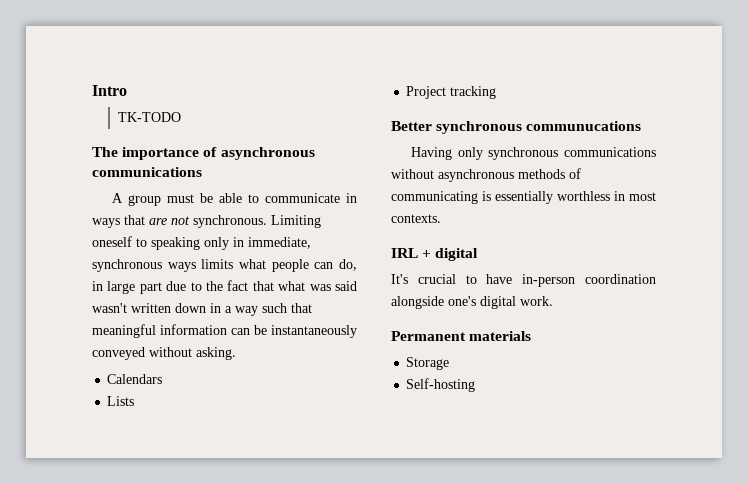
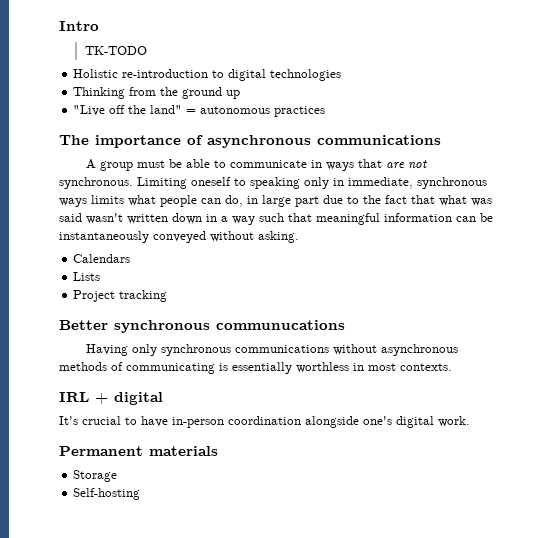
(181, 117) none -> [73,69,342,81] [73,87,241,99] [73,105,326,117] // Holistic re-introduction to digital technologies // Thinking from the ground up // "Live off the land" = autonomous practices

